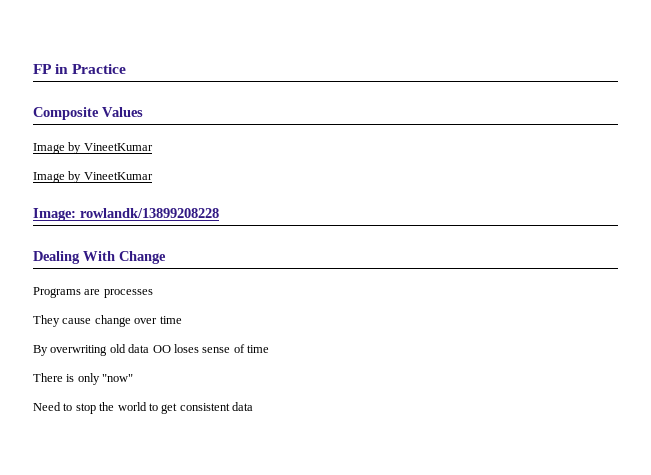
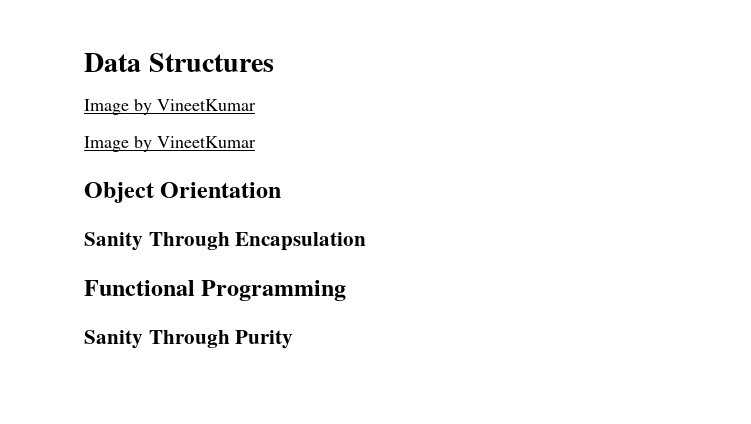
[33,64,127,74] [33,107,143,120] FP in Practice // Composite Values -> [84,53,274,72] Data Structures
[33,208,219,221] [33,251,166,264] [33,287,153,298] [33,315,182,327] [33,344,269,356] [33,373,134,385] [33,402,253,414] Image: rowlandk/13899208228 // Dealing With Change // Programs are processes // They cause change over time // By overwriting old data OO loses sense of time // There is only "now" // Need to stop the world to get consistent data -> [84,182,282,203] [84,232,367,251] [84,280,347,301] [84,330,294,349] Object Orientation // Sanity Through Encapsulation // Functional Programming // Sanity Through Purity

